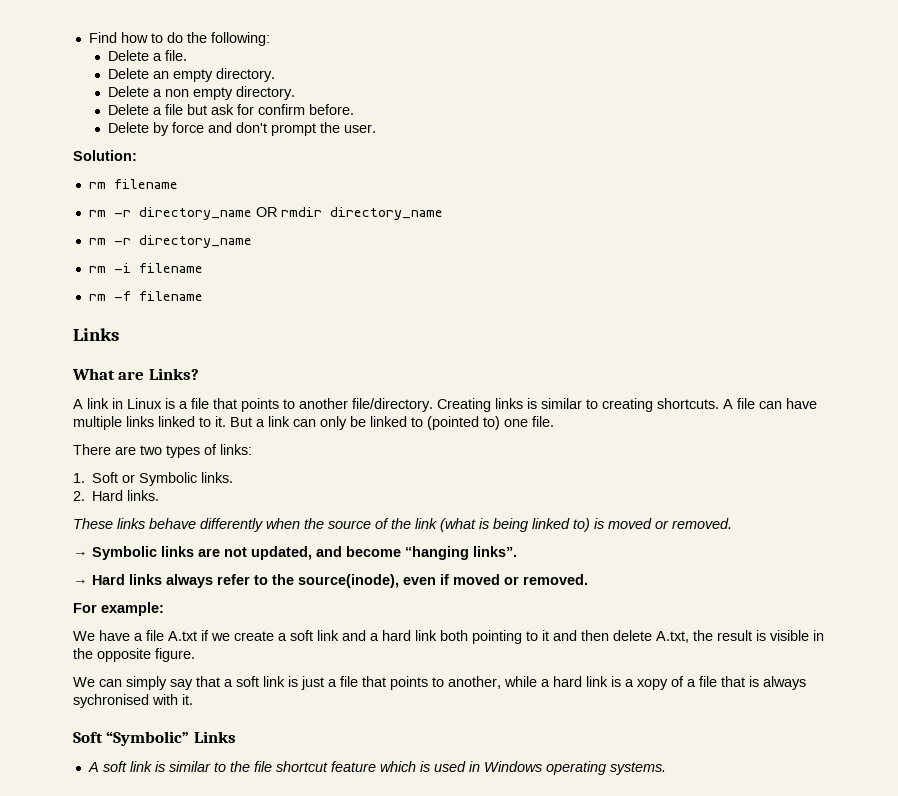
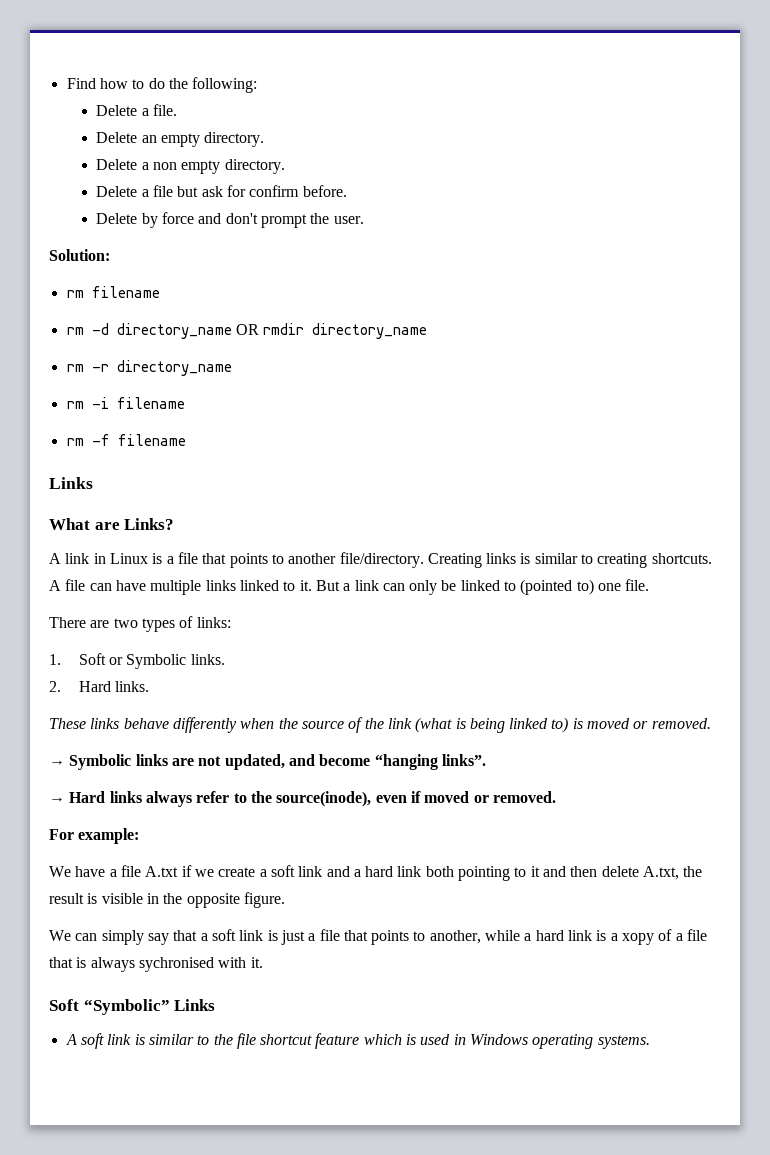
[113,210,131,217] -r -> [91,323,109,335] -d

